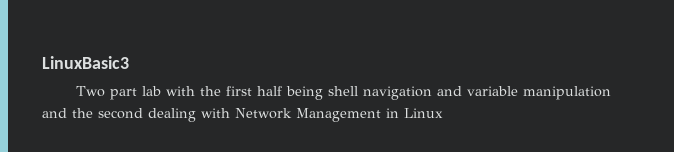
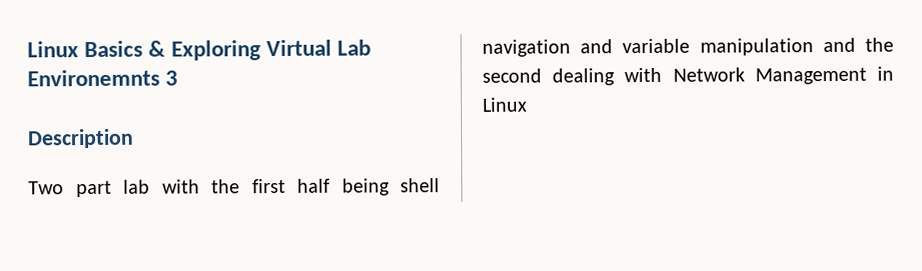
[42,56,129,69] LinuxBasic3 -> [27,39,372,61] [27,69,179,87] [27,128,134,149] Linux Basics & Exploring Virtual Lab Environemnts 3 // Description

